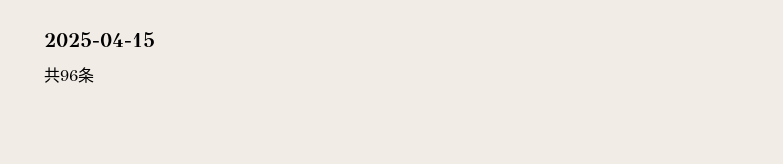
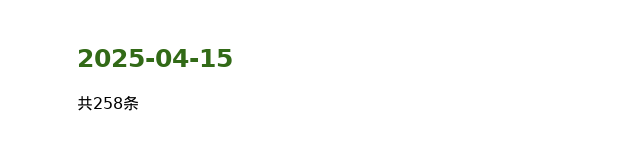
[60,70,78,81] 96 -> [93,97,123,109] 258

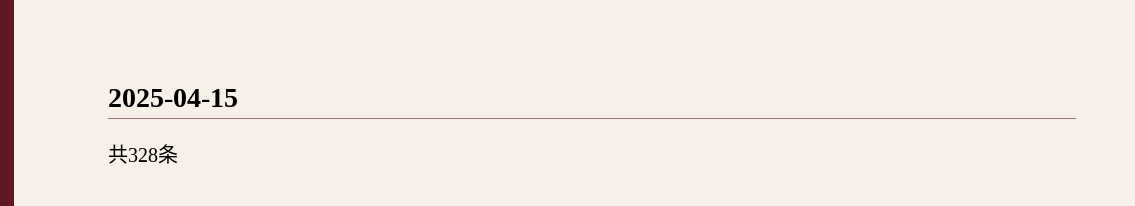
[93,97,123,109] 258 -> [128,148,158,162] 328

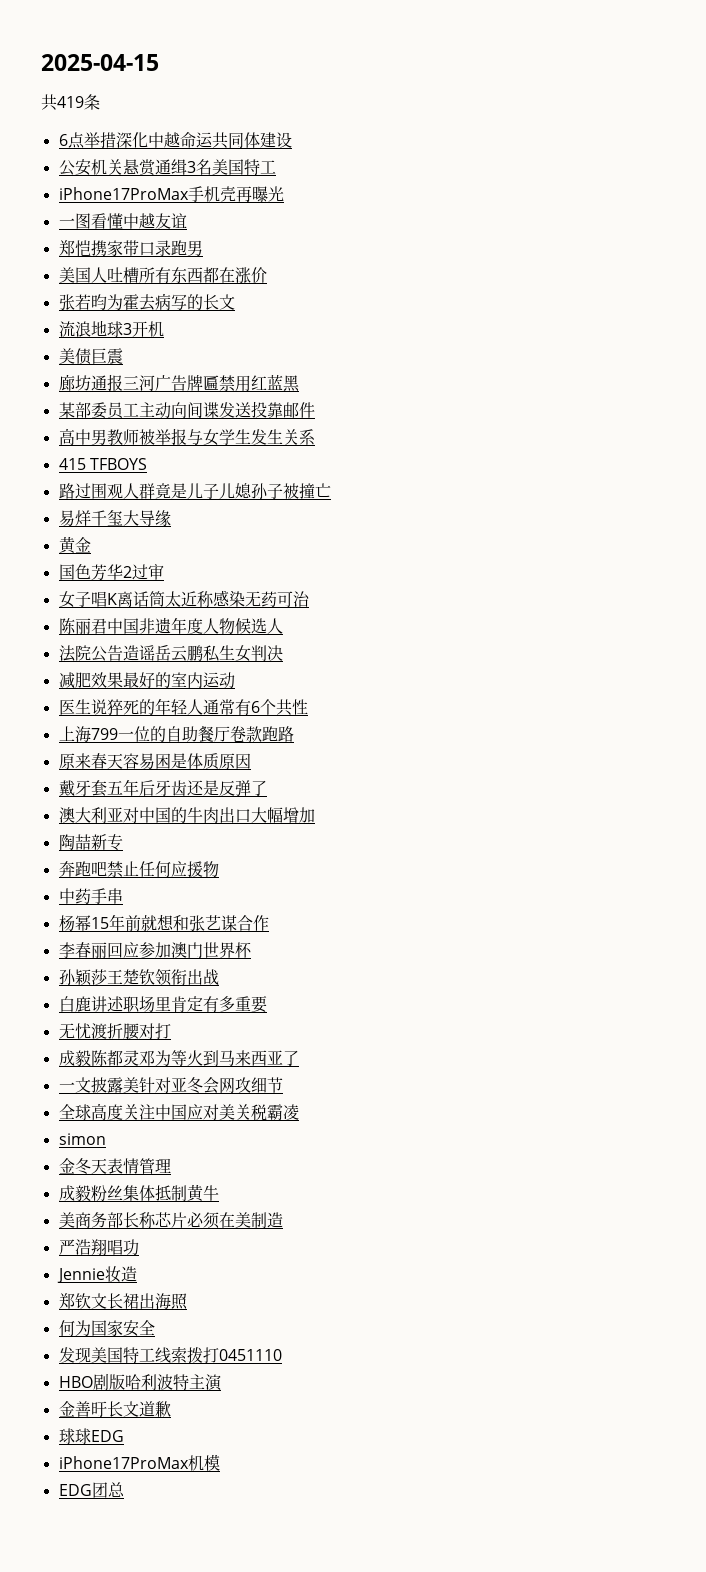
[128,148,158,162] 328 -> [57,96,84,108] 419
(178, 154) none -> [58,132,292,149] [58,159,276,176] [58,186,284,202] [58,213,187,229] [58,240,203,257] [58,267,267,283] [58,293,235,311] [58,320,164,337] [58,348,123,365] [58,374,300,392] [58,401,315,419] [58,428,315,446] [58,458,147,470] [58,483,331,499] [58,510,171,527] [58,536,91,554] [58,563,164,581] [58,590,310,608] [58,617,283,635] [58,645,283,662] [58,672,235,689] [58,698,308,716] [58,725,294,743] [58,753,251,770] [58,779,267,797] [58,807,315,824] [58,834,123,851] [58,861,219,878] [58,888,123,904] [58,914,269,932] [58,942,252,958] [58,969,219,986] [58,996,267,1013] [58,1023,171,1040] [58,1050,299,1067] [58,1077,283,1094] [58,1103,299,1121] [58,1133,106,1145] [58,1158,171,1175] [58,1184,219,1202] [58,1212,283,1229] [58,1239,139,1256] [56,1266,137,1283] [58,1293,188,1310] [58,1320,155,1337] [58,1346,282,1364] [58,1373,223,1391] [58,1401,171,1417] [58,1428,124,1444] [58,1454,220,1471] [58,1482,125,1498] // 6点举措深化中越命运共同体建设 // 公安机关悬赏通缉3名美国特工 // iPhone17ProMax手机壳再曝光 // 一图看懂中越友谊 // 郑恺携家带口录跑男 // 美国人吐槽所有东西都在涨价 // 张若昀为霍去病写的长文 // 流浪地球3开机 // 美债巨震 // 廊坊通报三河广告牌匾禁用红蓝黑 // 某部委员工主动向间谍发送投靠邮件 // 高中男教师被举报与女学生发生关系 // 415 TFBOYS // 路过围观人群竟是儿子儿媳孙子被撞亡 // 易烊千玺大导缘 // 黄金 // 国色芳华2过审 // 女子唱K离话筒太近称感染无药可治 // 陈丽君中国非遗年度人物候选人 // 法院公告造谣岳云鹏私生女判决 // 减肥效果最好的室内运动 // 医生说猝死的年轻人通常有6个共性 // 上海799一位的自助餐厅卷款跑路 // 原来春天容易困是体质原因 // 戴牙套五年后牙齿还是反弹了 // 澳大利亚对中国的牛肉出口大幅增加 // 陶喆新专 // 奔跑吧禁止任何应援物 // 中药手串 // 杨幂15年前就想和张艺谋合作 // 李春丽回应参加澳门世界杯 // 孙颖莎王楚钦领衔出战 // 白鹿讲述职场里肯定有多重要 // 无忧渡折腰对打 // 成毅陈都灵邓为等火到马来西亚了 // 一文披露美针对亚冬会网攻细节 // 全球高度关注中国应对美关税霸凌 // simon // 金冬天表情管理 // 成毅粉丝集体抵制黄牛 // 美商务部长称芯片必须在美制造 // 严浩翔唱功 // Jennie妆造 // 郑钦文长裙出海照 // 何为国家安全 // 发现美国特工线索拨打0451110 // HBO剧版哈利波特主演 // 金善旴长文道歉 // 球球EDG // iPhone17ProMax机模 // EDG团总

